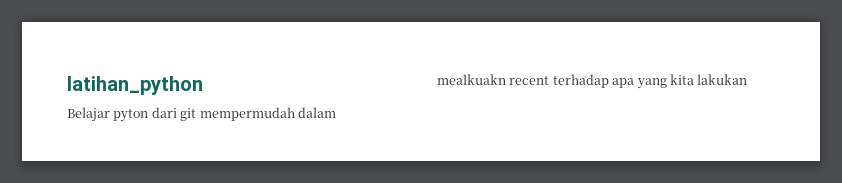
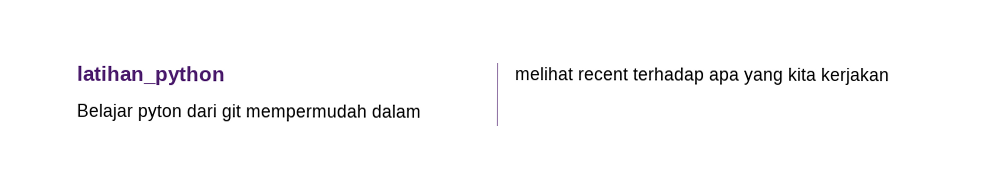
[437,74,506,85] mealkuakn -> [515,67,574,81] melihat
[697,74,748,85] lakukan -> [821,67,890,86] kerjakan

